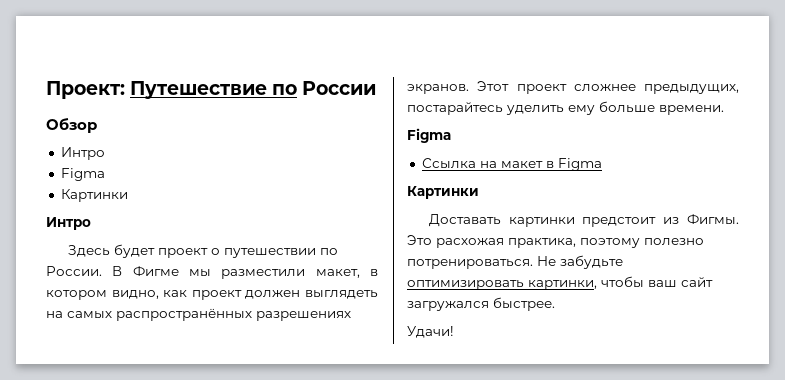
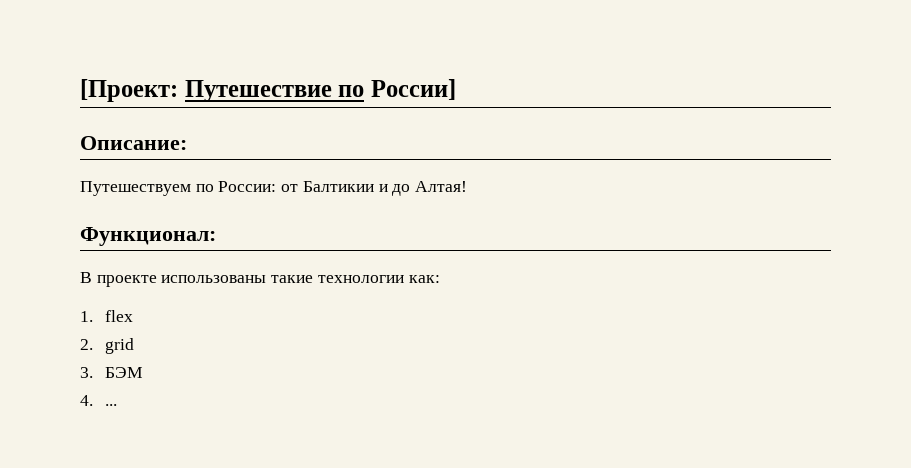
[46,81,125,99] Проект: -> [80,79,178,102] [Проект:
[302,81,377,95] [46,118,97,133] [60,147,105,160] [60,168,105,181] [60,189,128,202] [46,217,91,230] [67,244,338,258] [46,266,378,279] [46,290,378,300] [46,308,351,321] [407,81,739,94] [407,101,724,115] [407,128,451,143] [421,158,602,171] [407,186,479,199] [428,214,739,227] [407,235,704,248] [407,255,623,269] [407,276,713,290] [407,297,555,311] [407,326,454,338] России // Обзор // Интро // Figma // Картинки // Интро // Здесь будет проект о путешествии по России. В Фигме мы разместили макет, в котором видно, как проект должен выглядеть на самых распространённых разрешениях экранов. Этот проект сложнее предыдущих, постарайтесь уделить ему больше времени. // Figma // Ссылка на макет в Figma // Картинки // Доставать картинки предстоит из Фигмы. Это расхожая практика, поэтому полезно потренироваться. Не забудьте оптимизировать картинки, чтобы ваш сайт загружался быстрее. // Удачи! -> [370,79,456,100] [80,136,187,150] [80,181,468,196] [80,227,216,246] [80,272,440,287] [80,310,134,322] [80,338,135,354] [80,367,144,378] [80,395,118,406] России] // Описание: // Путешествуем по России: от Балтикии и до Алтая! // Функционал: // В проекте использованы такие технологии как: // 1. flex // 2. grid // 3. БЭМ // 4. ...

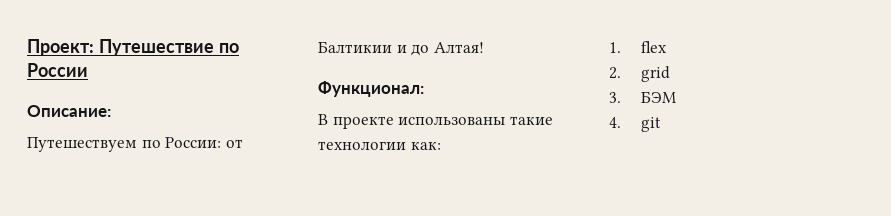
[80,79,178,102] [Проект: -> [27,39,94,56] Проект:
[370,79,456,100] России] -> [27,63,88,77] России
[105,404,118,406] ... -> [640,117,661,132] git

